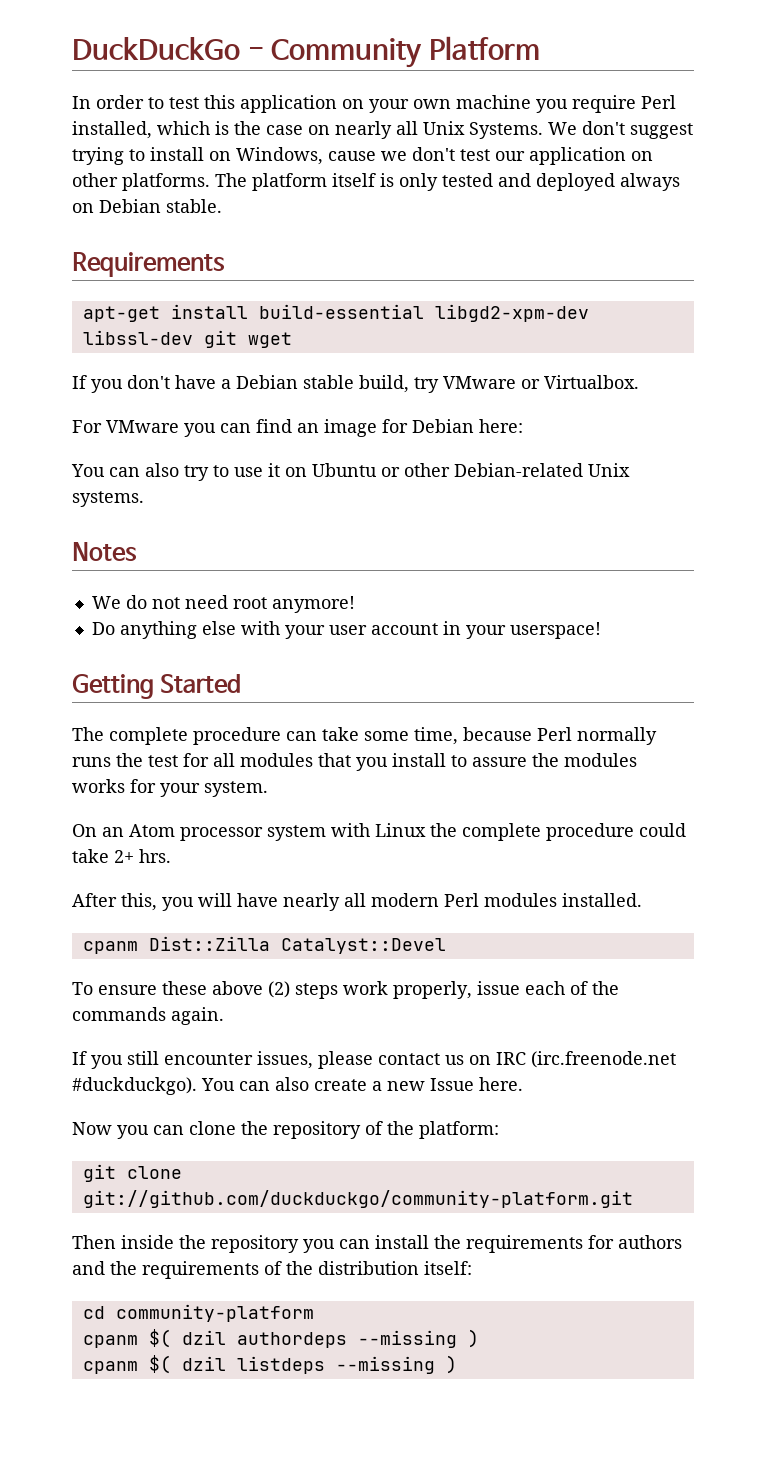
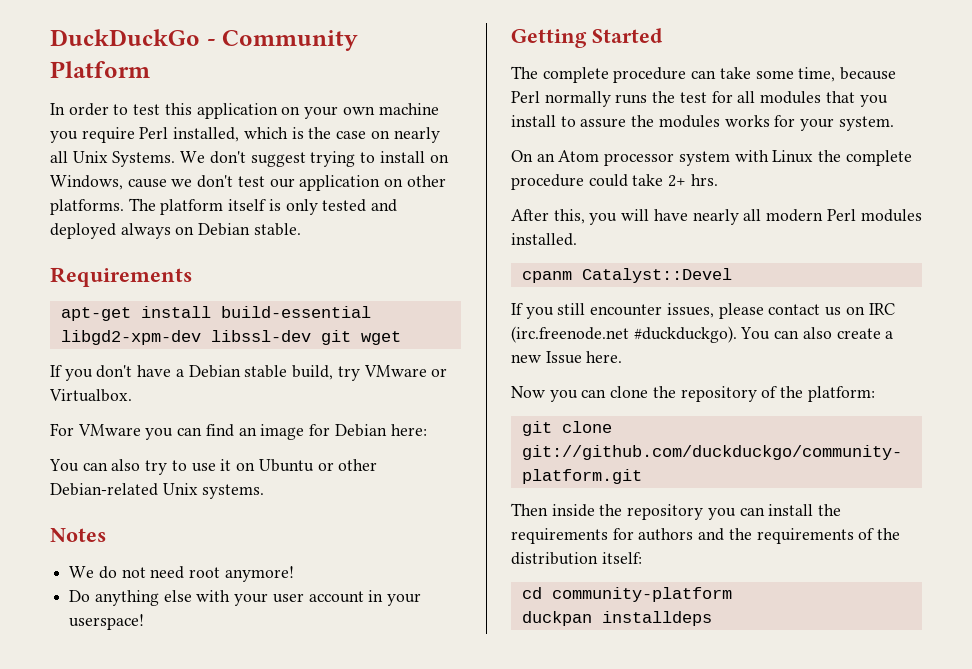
[148,936,270,951] Dist::Zilla -> (572, 277) none
[72,981,619,999] [72,1007,224,1025] // To ensure these above (2) steps work properly, issue each of the commands again. -> (732, 275) none
[82,1329,479,1348] [82,1355,457,1374] cpanm $( dzil authordeps --missing ) // cpanm $( dzil listdeps --missing ) -> [521,611,712,626] duckpan installdeps

